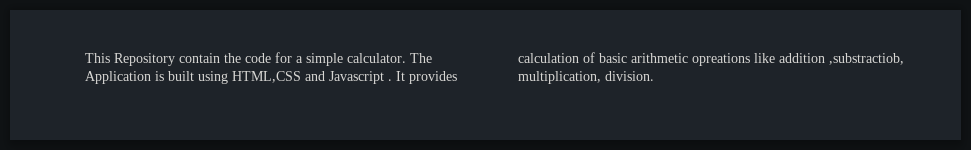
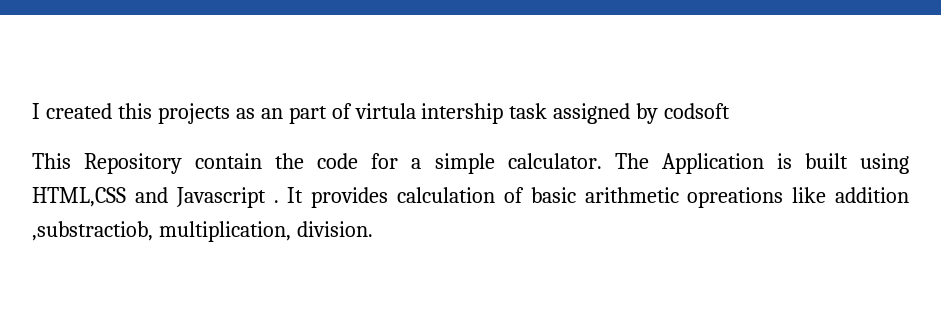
(85, 58) none -> [32,103,731,124] I created this projects as an part of virtula intership task assigned by codsoft //

